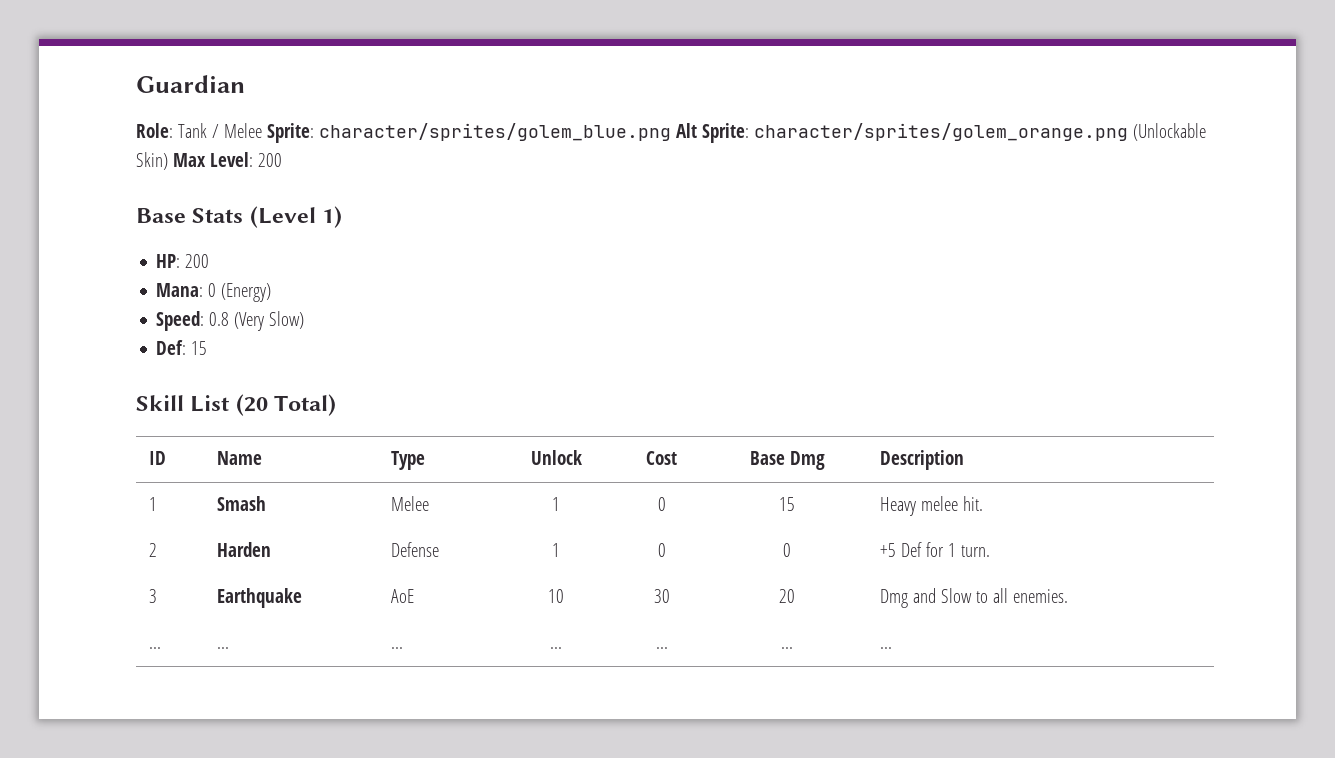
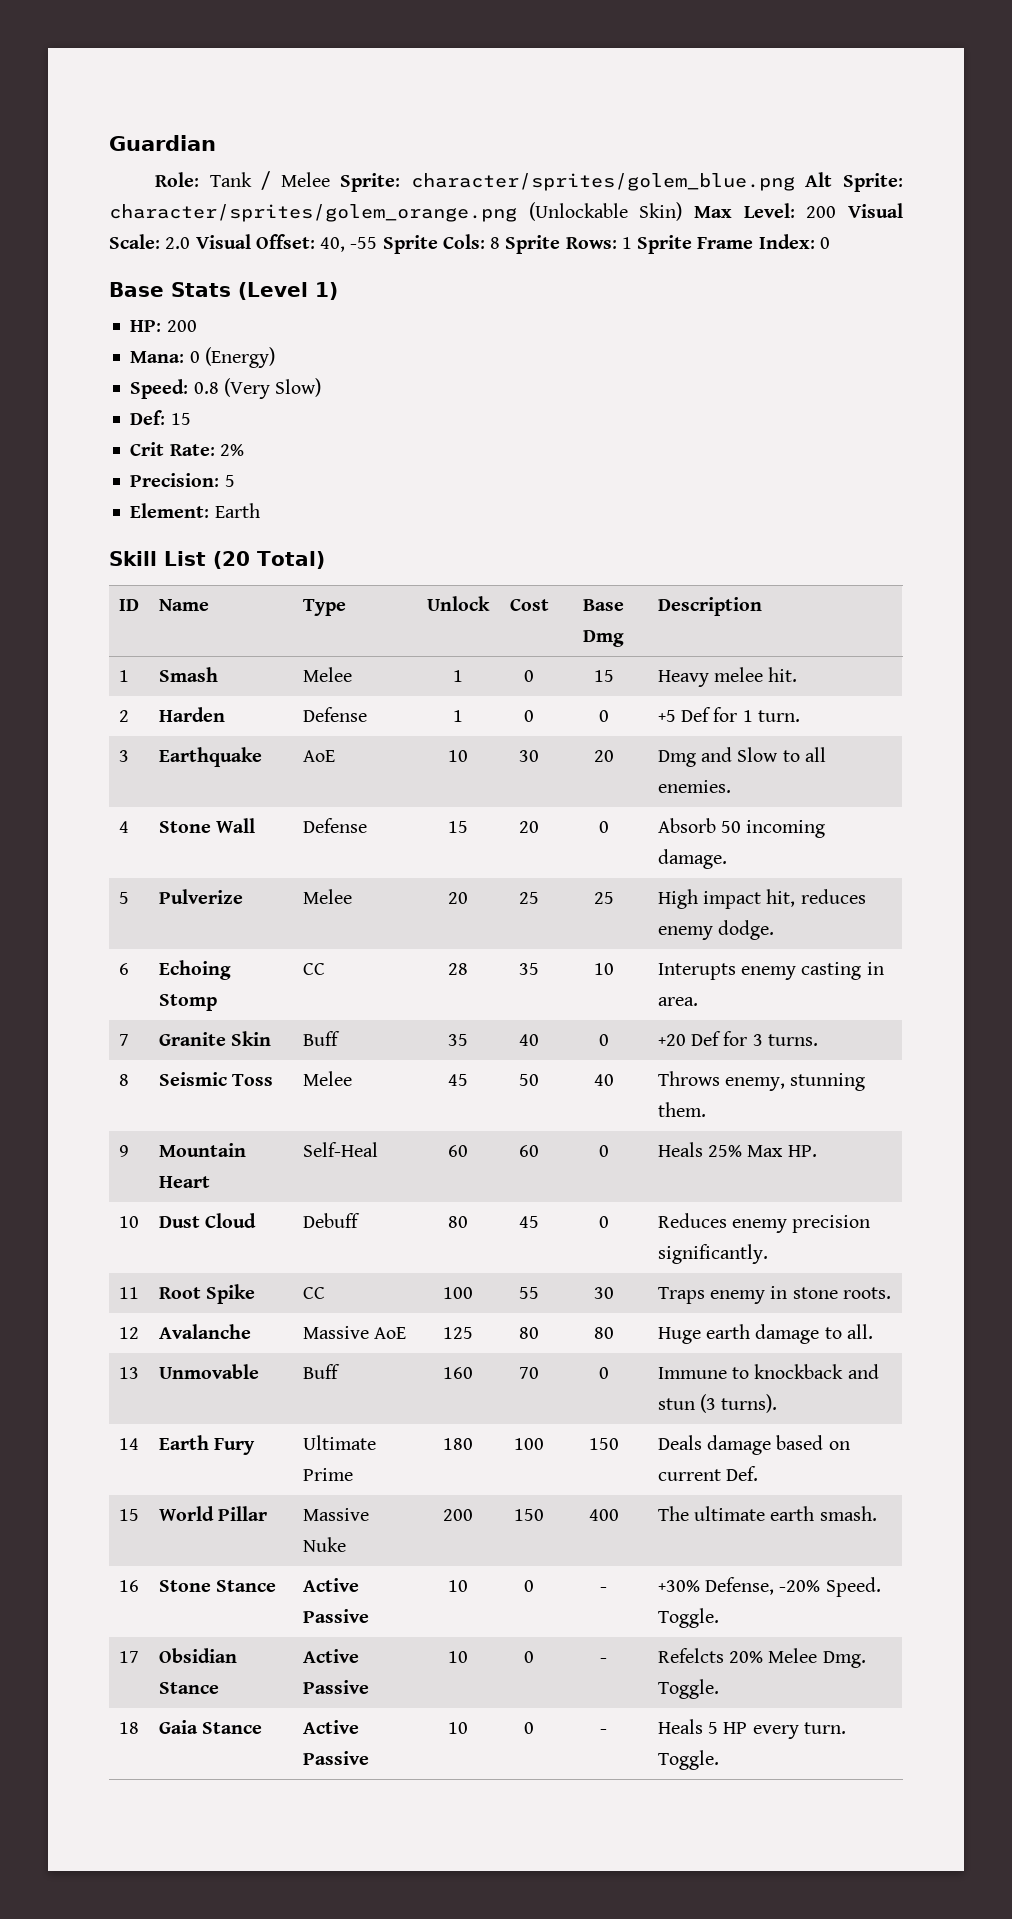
(282, 160) none -> [847,203,903,218] [109,234,830,254] Visual Scale: 2.0 Visual Offset: 40, -55 Sprite Cols: 8 Sprite Rows: 1 Sprite Frame Index: 0
(208, 348) none -> [130,442,244,456] [130,473,235,487] [130,503,260,518] // Crit Rate: 2% // Precision: 5 // Element: Earth
[149,647,162,649] [217,647,230,649] [391,647,404,649] [550,647,562,649] [655,647,668,649] [781,647,793,649] [880,647,893,649] ... | ... | ... | ... | ... | ... | ... -> [118,821,129,833] [158,818,255,833] [302,818,367,833] [448,821,468,833] [519,821,539,833] [598,821,609,833] [657,818,826,838] [657,849,727,869] [118,892,129,904] [158,889,243,904] [302,889,352,904] [448,892,468,904] [519,892,539,904] [593,892,614,904] [657,889,866,909] [657,920,774,940] [118,963,129,975] [158,960,231,980] [158,994,217,1011] [302,963,325,975] [448,963,468,975] [519,963,539,975] [593,963,614,975] [657,962,884,980] [657,997,698,1006] [118,1034,129,1046] [158,1031,271,1046] [302,1031,340,1046] [448,1034,468,1046] [519,1034,539,1046] [598,1034,609,1046] [657,1031,818,1046] [118,1074,129,1086] [158,1072,273,1086] [302,1071,352,1086] [448,1074,468,1086] [519,1074,539,1086] [593,1074,614,1086] [657,1071,866,1091] [657,1102,706,1117] [118,1145,129,1157] [158,1143,246,1157] [158,1176,210,1188] [302,1142,378,1157] [448,1145,468,1157] [519,1145,539,1157] [598,1145,609,1157] [657,1142,817,1157] [118,1216,139,1228] [158,1213,256,1228] [302,1213,360,1228] [448,1216,468,1228] [519,1216,539,1228] [598,1216,609,1228] [657,1213,871,1233] [657,1244,768,1264] [118,1287,139,1299] [158,1284,255,1304] [302,1287,325,1299] [443,1287,473,1299] [519,1287,539,1299] [593,1287,614,1299] [657,1286,891,1304] [118,1327,139,1339] [158,1324,251,1339] [302,1326,406,1339] [443,1327,473,1339] [519,1327,539,1339] [593,1327,614,1339] [657,1324,873,1344] [118,1367,139,1379] [158,1364,259,1379] [302,1364,340,1379] [443,1367,473,1379] [519,1367,539,1379] [598,1367,609,1379] [657,1364,879,1379] [657,1394,778,1413] [118,1438,139,1450] [158,1435,255,1455] [302,1435,376,1450] [302,1468,353,1481] [443,1438,473,1450] [514,1438,544,1450] [588,1438,619,1450] [657,1435,850,1455] [657,1466,758,1481] [118,1509,139,1521] [158,1506,267,1521] [302,1508,369,1521] [302,1537,346,1552] [443,1509,473,1521] [514,1509,544,1521] [588,1509,619,1521] [657,1506,877,1521] [118,1580,139,1592] [158,1580,276,1592] [302,1578,359,1592] [302,1609,369,1623] [448,1580,468,1592] [524,1580,534,1592] [600,1587,607,1592] [657,1577,881,1597] [657,1608,719,1628] [118,1651,139,1663] [158,1648,237,1663] [158,1682,219,1694] [302,1649,359,1663] [302,1680,369,1694] [448,1651,468,1663] [524,1651,534,1663] [600,1658,607,1663] [657,1648,866,1668] [657,1679,719,1699] [118,1722,139,1734] [158,1720,262,1734] [302,1720,359,1734] [302,1751,369,1765] [448,1722,468,1734] [524,1722,534,1734] [600,1729,607,1734] [657,1719,846,1739] [657,1750,719,1770] 4 | Stone Wall | Defense | 15 | 20 | 0 | Absorb 50 incoming damage. // 5 | Pulverize | Melee | 20 | 25 | 25 | High impact hit, reduces enemy dodge. // 6 | Echoing Stomp | CC | 28 | 35 | 10 | Interupts enemy casting in area. // 7 | Granite Skin | Buff | 35 | 40 | 0 | +20 Def for 3 turns. // 8 | Seismic Toss | Melee | 45 | 50 | 40 | Throws enemy, stunning them. // 9 | Mountain Heart | Self-Heal | 60 | 60 | 0 | Heals 25% Max HP. // 10 | Dust Cloud | Debuff | 80 | 45 | 0 | Reduces enemy precision significantly. // 11 | Root Spike | CC | 100 | 55 | 30 | Traps enemy in stone roots. // 12 | Avalanche | Massive AoE | 125 | 80 | 80 | Huge earth damage to all. // 13 | Unmovable | Buff | 160 | 70 | 0 | Immune to knockback and stun (3 turns). // 14 | Earth Fury | Ultimate Prime | 180 | 100 | 150 | Deals damage based on current Def. // 15 | World Pillar | Massive Nuke | 200 | 150 | 400 | The ultimate earth smash. // 16 | Stone Stance | Active Passive | 10 | 0 | - | +30% Defense, -20% Speed. Toggle. // 17 | Obsidian Stance | Active Passive | 10 | 0 | - | Refelcts 20% Melee Dmg. Toggle. // 18 | Gaia Stance | Active Passive | 10 | 0 | - | Heals 5 HP every turn. Toggle.

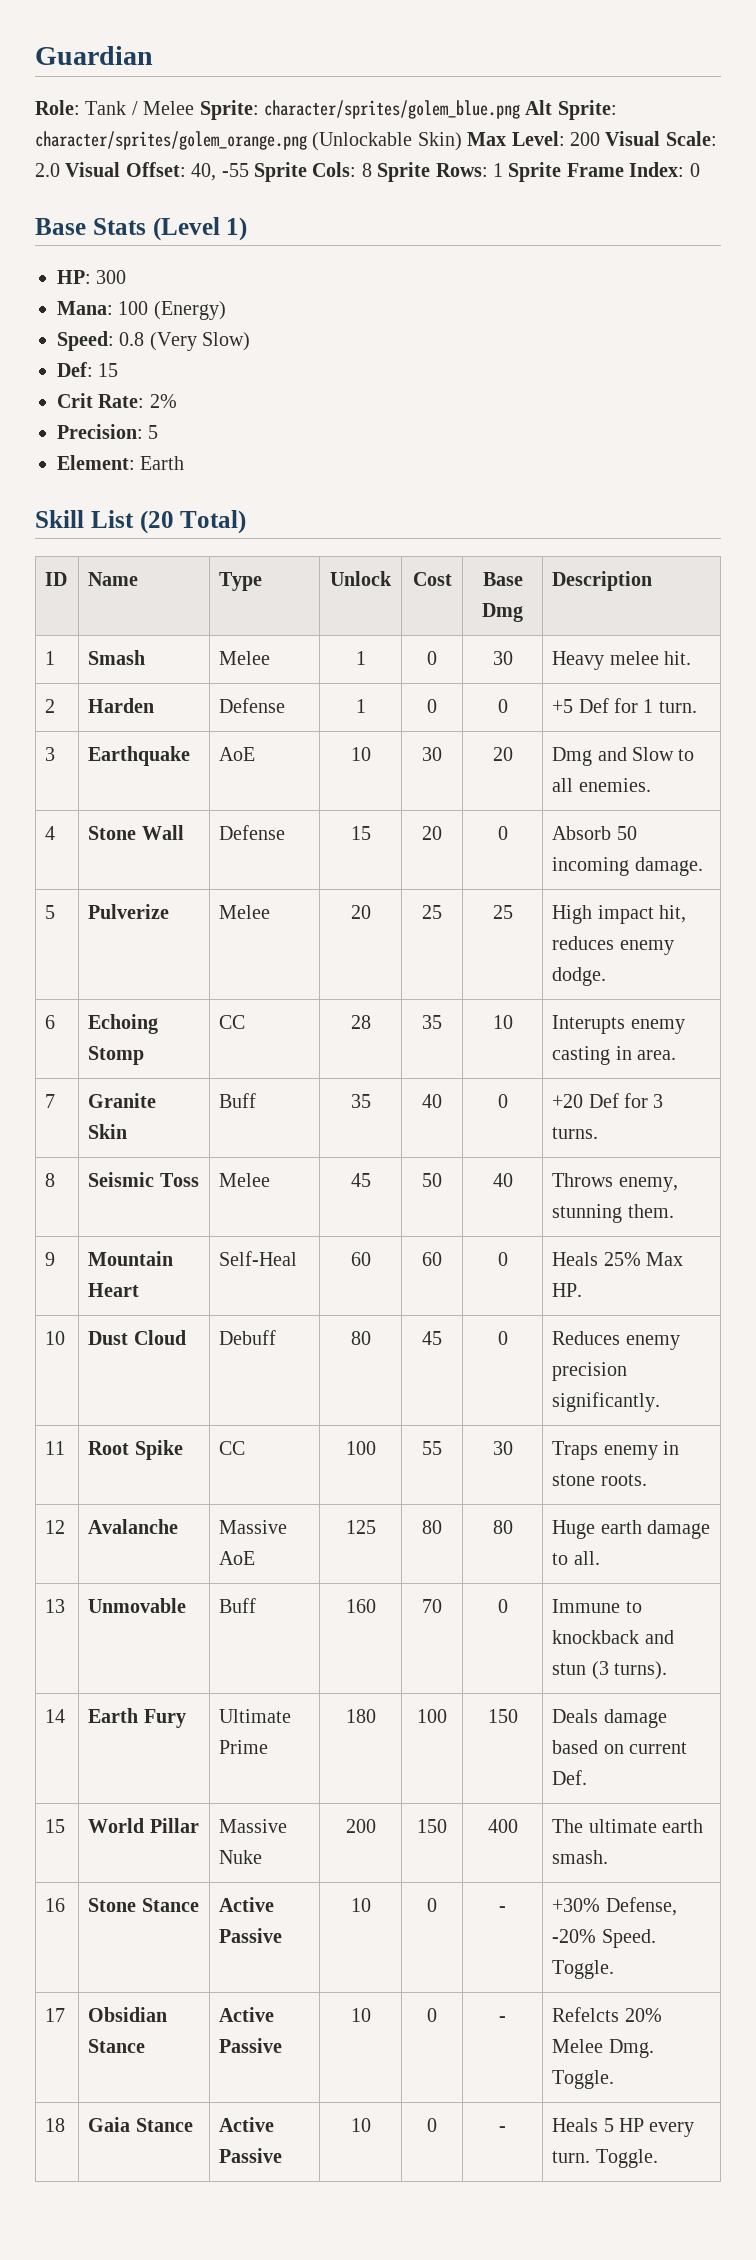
[166,320,197,332] 200 -> [96,270,127,284] 300
[189,351,200,363] 0 -> [118,301,149,315] 100
[593,670,614,682] 15 -> [492,651,513,665] 30

